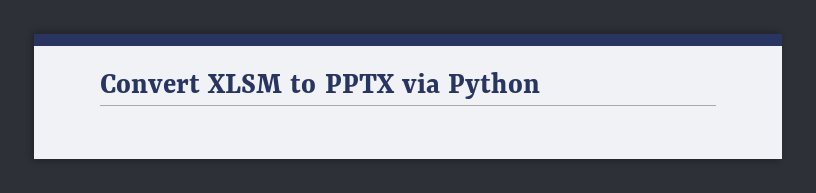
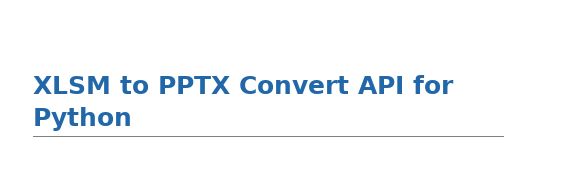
[100,74,200,93] Convert -> (33, 85) none
[401,73,440,93] via -> [239,75,454,94] Convert API for

